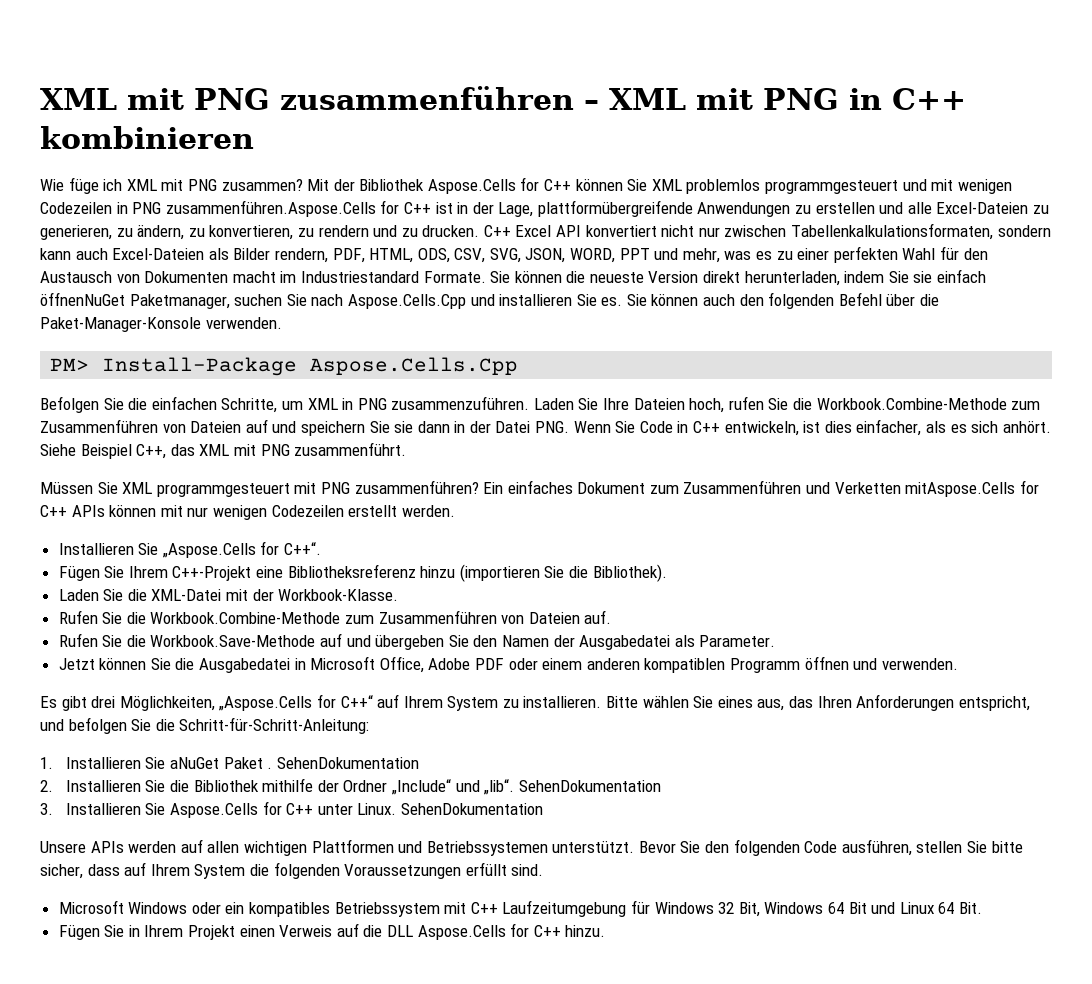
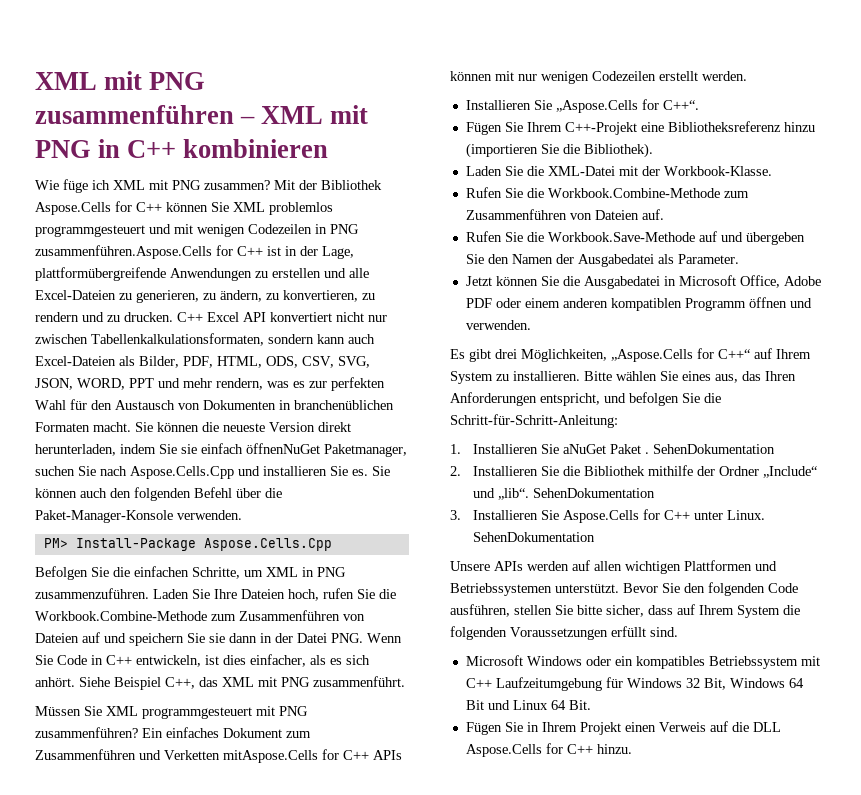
[233,248,328,263] Bilder rendern, -> [139,356,179,368] Bilder,
[682,248,830,263] mehr, was es zu einer -> [183,378,327,390] mehr rendern, was es zur
[232,271,486,283] macht im Industriestandard Formate. -> [279,400,394,410] [35,422,131,432] in branchenüblichen Formaten macht.

